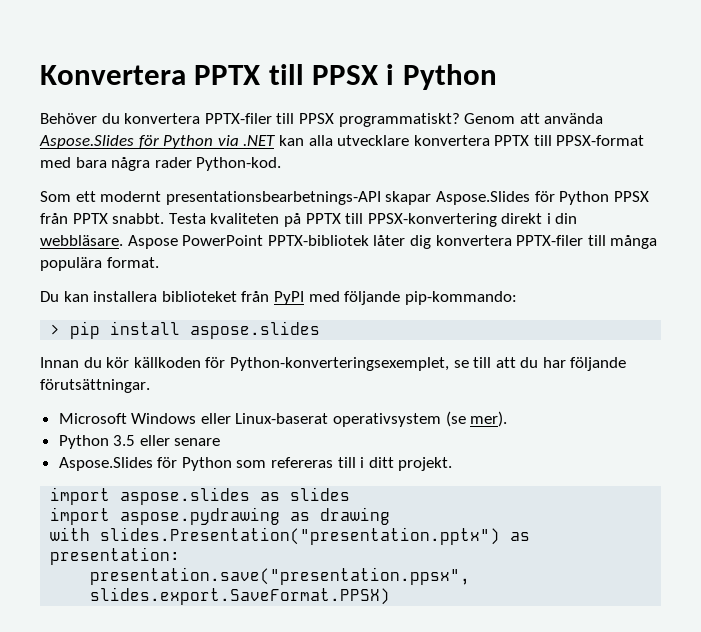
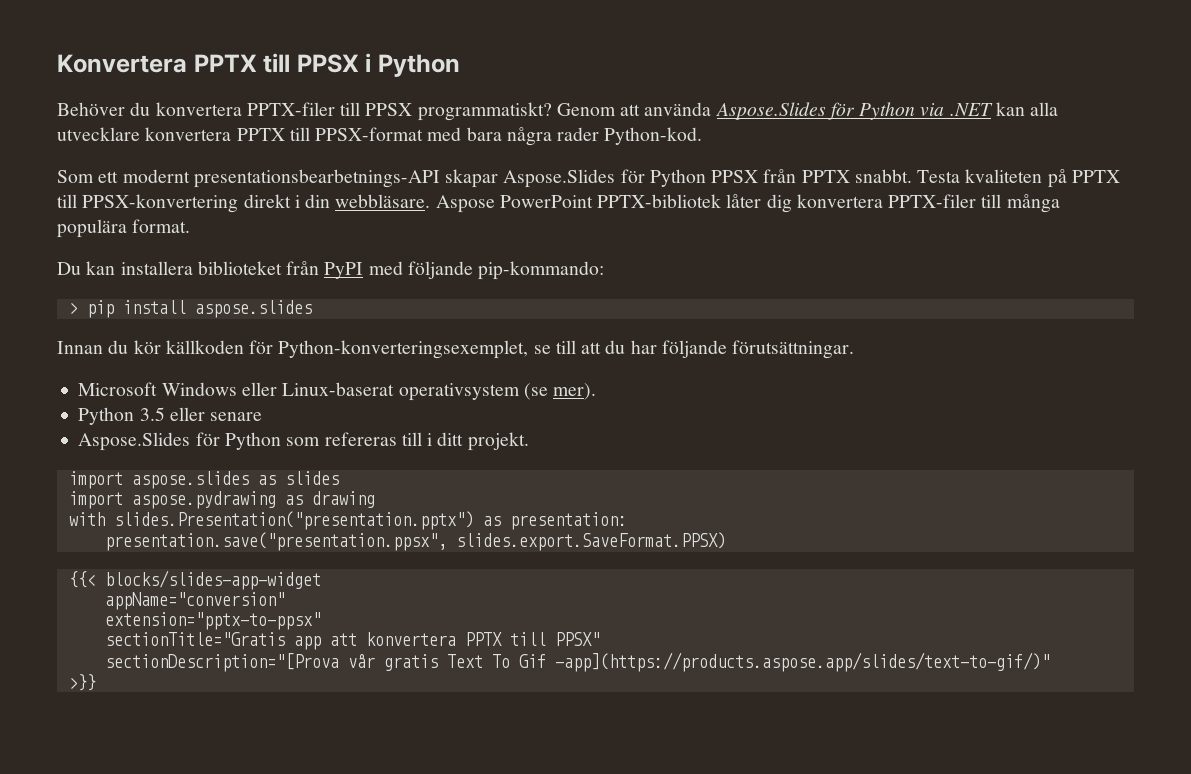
(391, 596) none -> [68,570,321,590] [104,592,285,610] [104,612,321,630] [104,632,600,650] [104,652,1050,672] [68,674,96,691] // {{< blocks/slides-app-widget // appName="conversion" // extension="pptx-to-ppsx" // sectionTitle="Gratis app att konvertera PPTX till PPSX" // sectionDescription="[Prova vår gratis Text To Gif -app](https://products.aspose.app/slides/text-to-gif/)" // >}}

